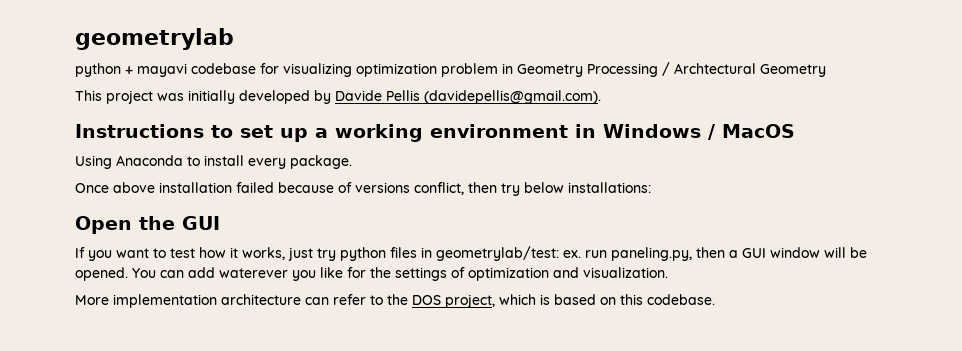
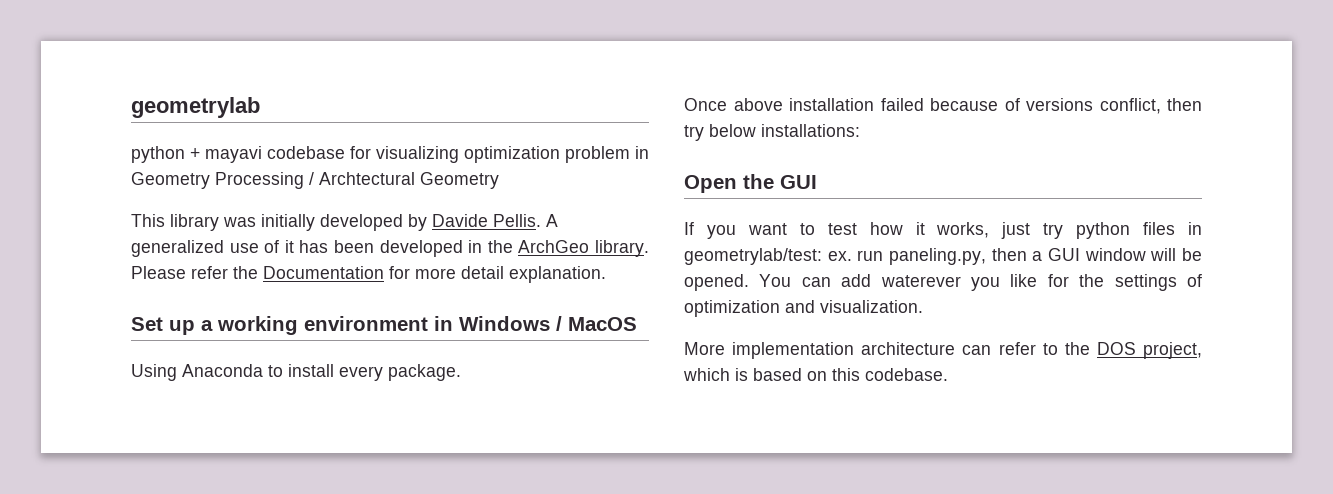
[106,90,153,104] project -> [170,214,219,231] library
[386,90,601,104] [75,124,273,138] Pellis (davidepellis@gmail.com). // Instructions to set -> [493,214,558,227] [131,240,649,257] [131,266,606,283] [131,317,163,331] Pellis. A generalized use of it has been developed in the ArchGeo library. Please refer the Documentation for more detail explanation. // Set

